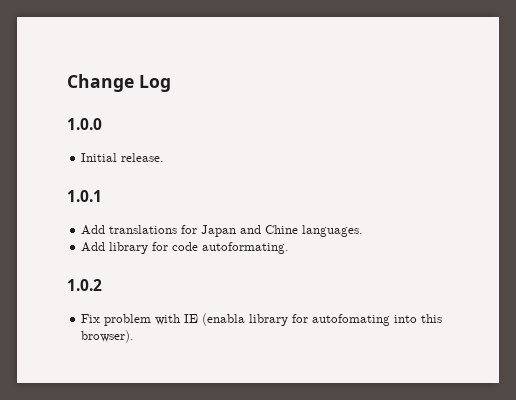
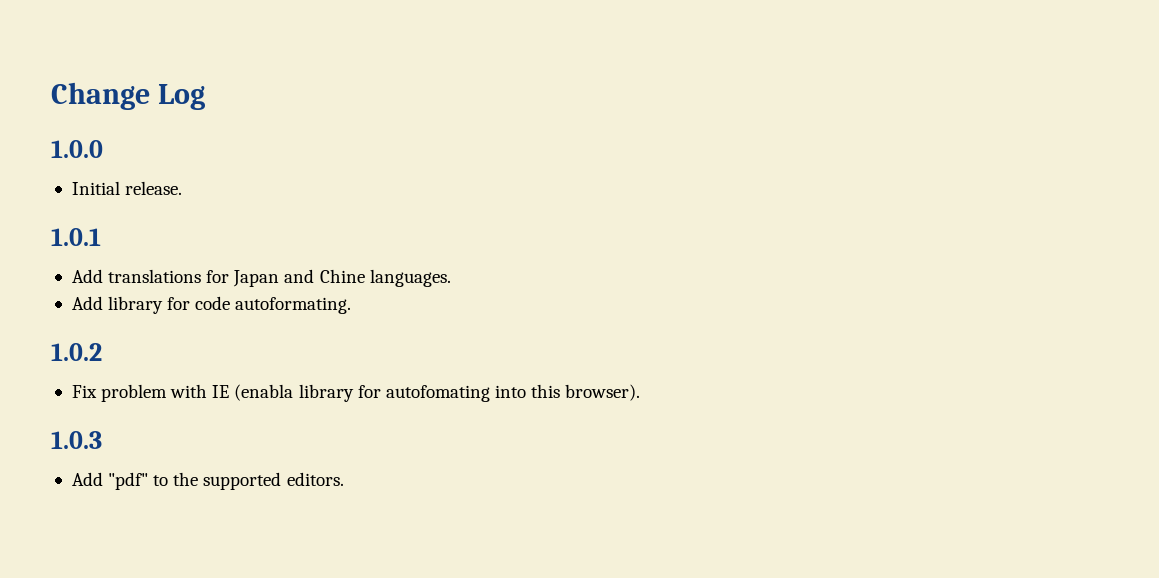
(135, 336) none -> [51,431,102,449] [71,472,344,490] // 1.0.3 // Add "pdf" to the supported editors.

